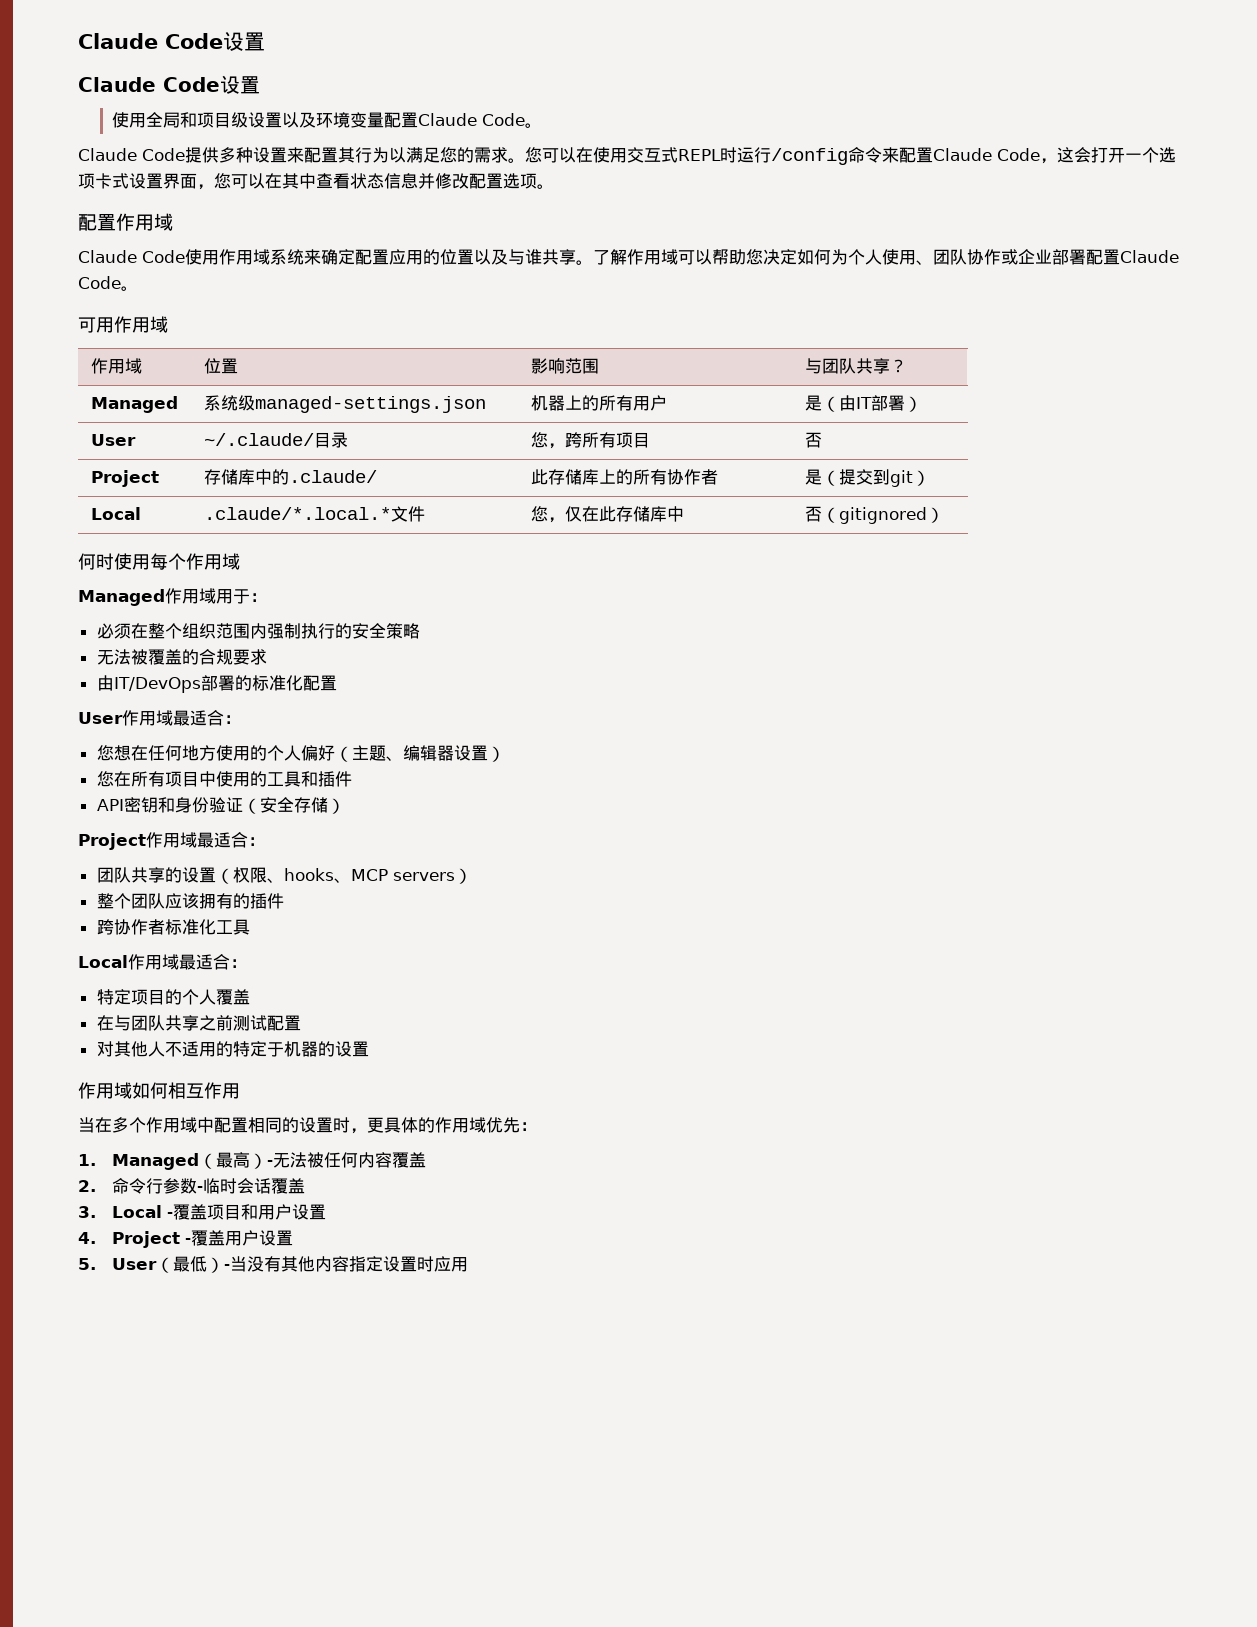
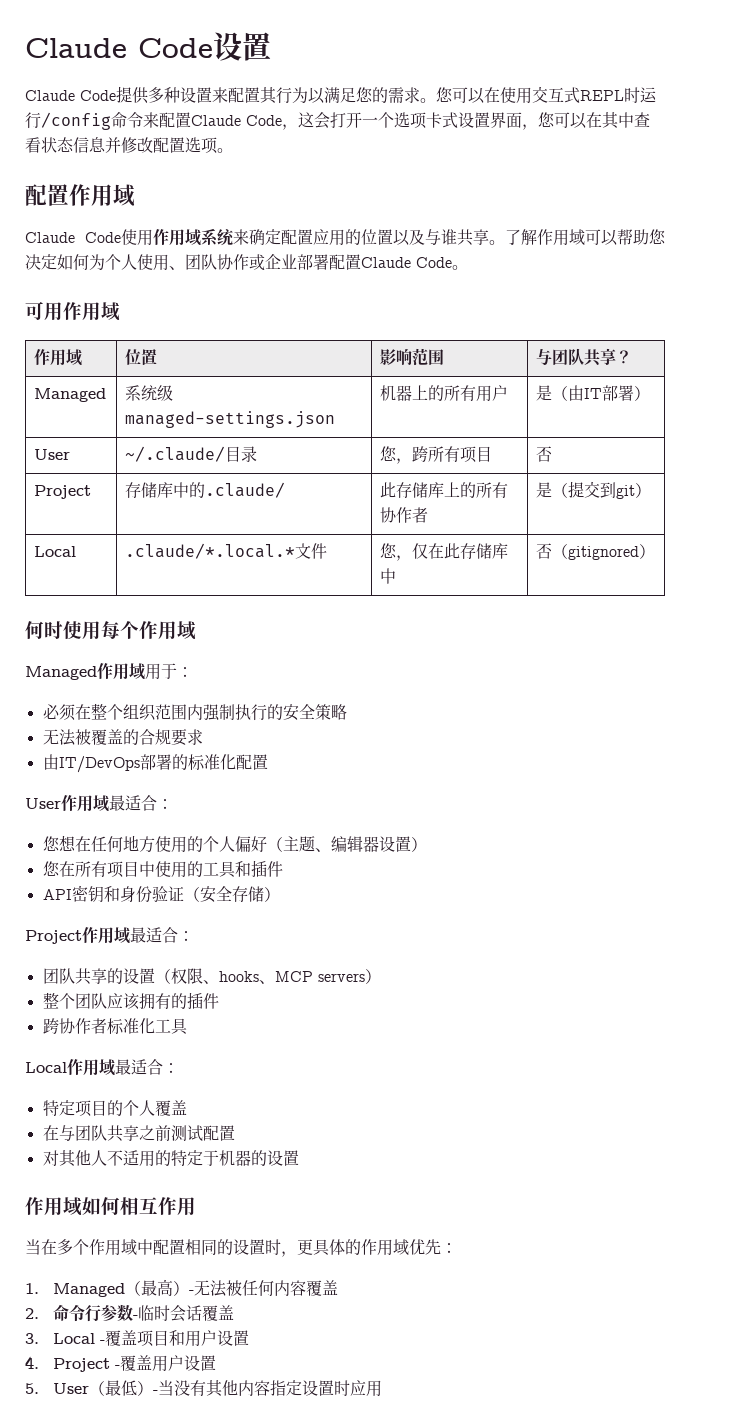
[78,32,265,51] [78,75,260,94] [111,112,542,128] Claude Code设置 // Claude Code设置 // 使用全局和项目级设置以及环境变量配置Claude Code。 -> [25,32,271,61] Claude Code设置

